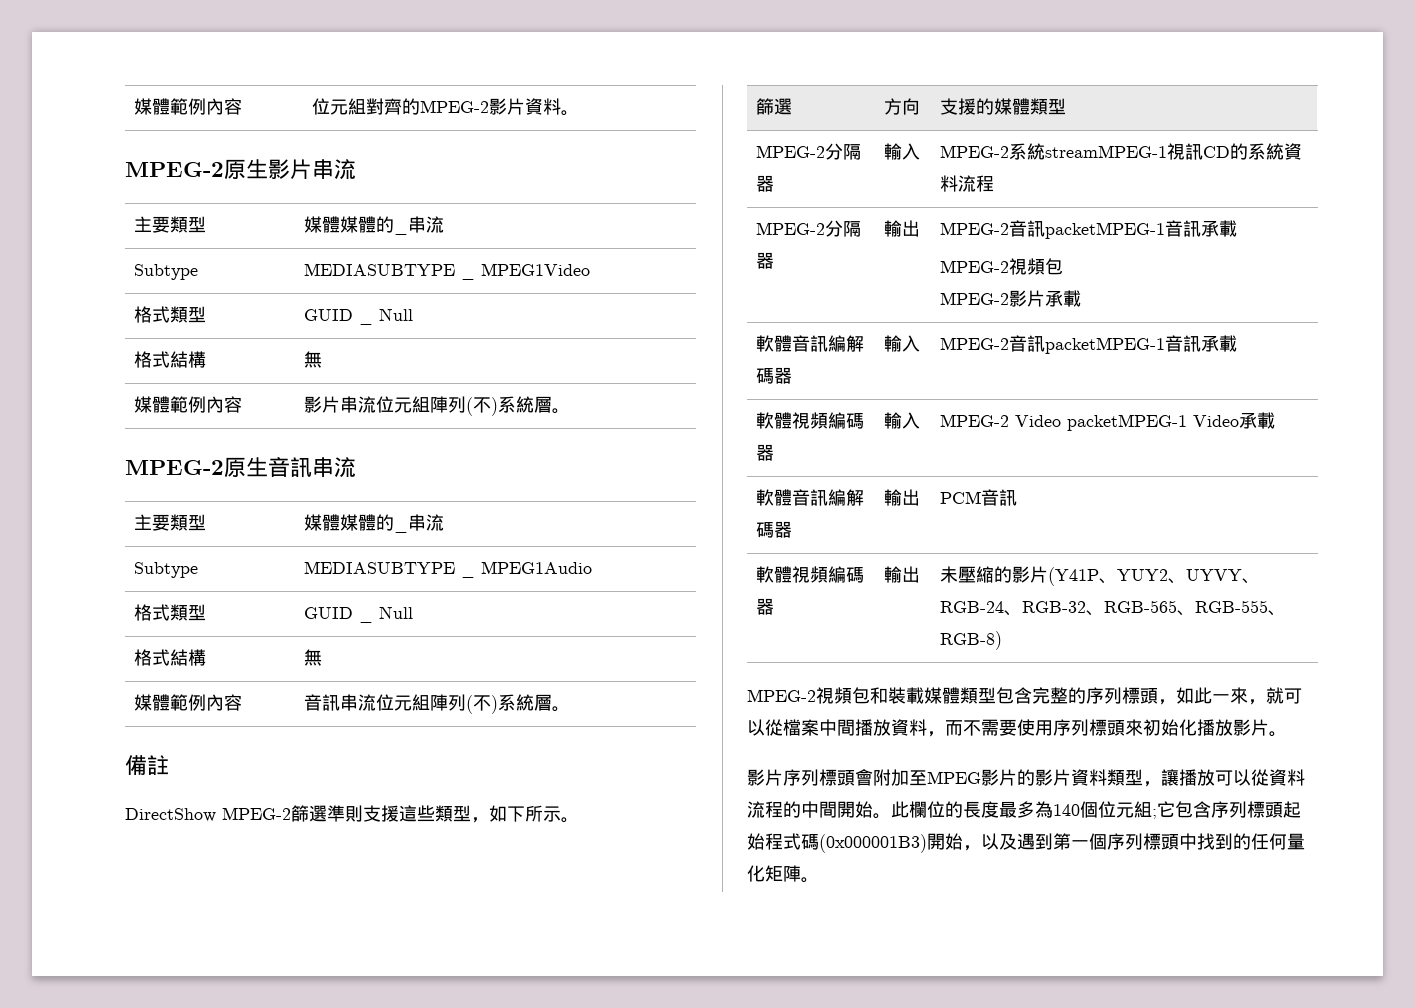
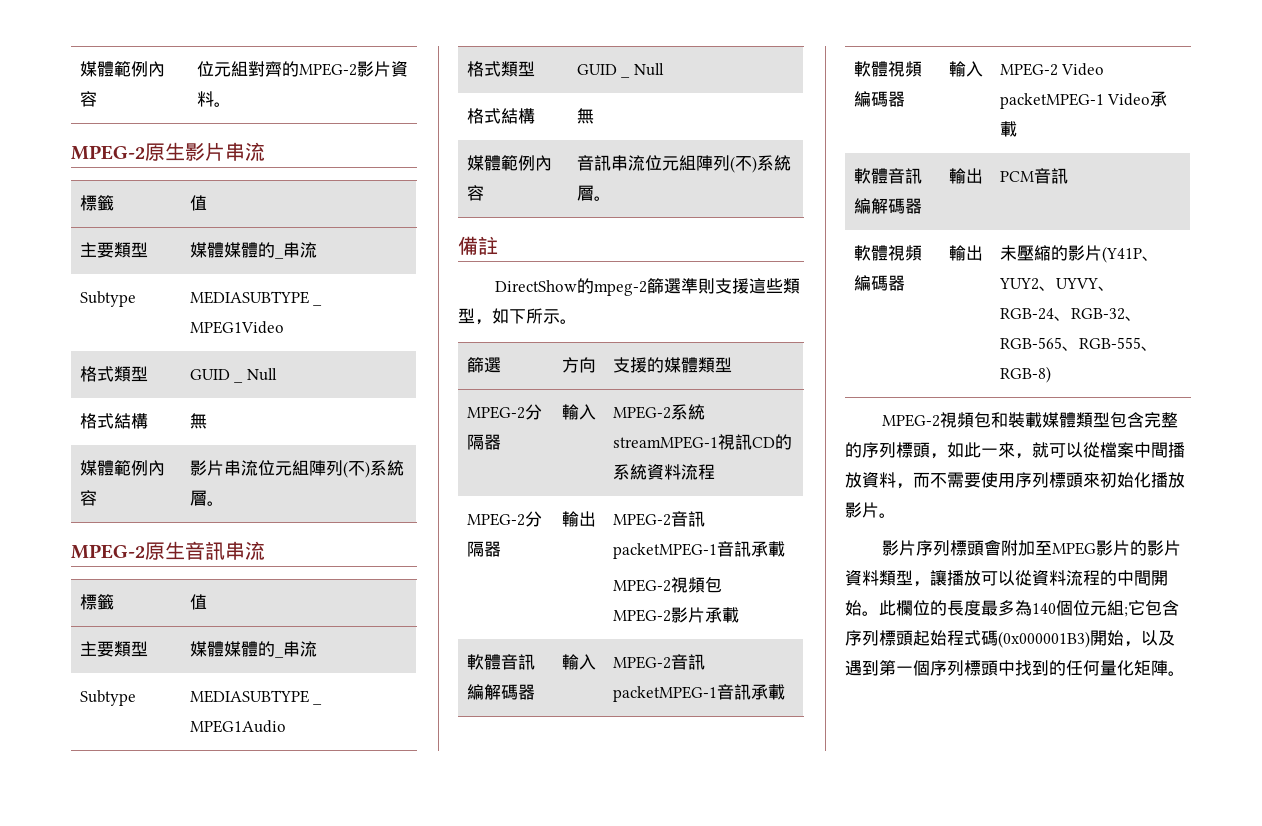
(356, 169) none -> [79,195,114,211] [189,195,207,211] // 標籤 | 值
(356, 467) none -> [79,594,114,610] [189,594,207,610] // 標籤 | 值
[222,807,291,820] MPEG-2 -> [576,278,647,296] 的mpeg-2

